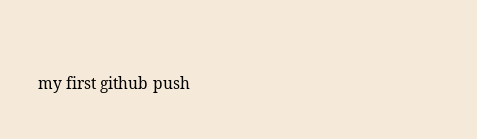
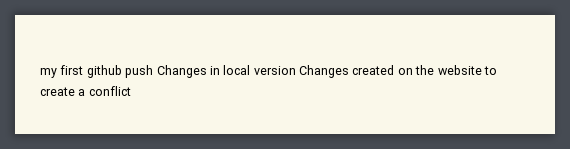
(190, 84) none -> [156,65,497,78] [40,86,131,96] Changes in local version Changes created on the website to create a conflict

